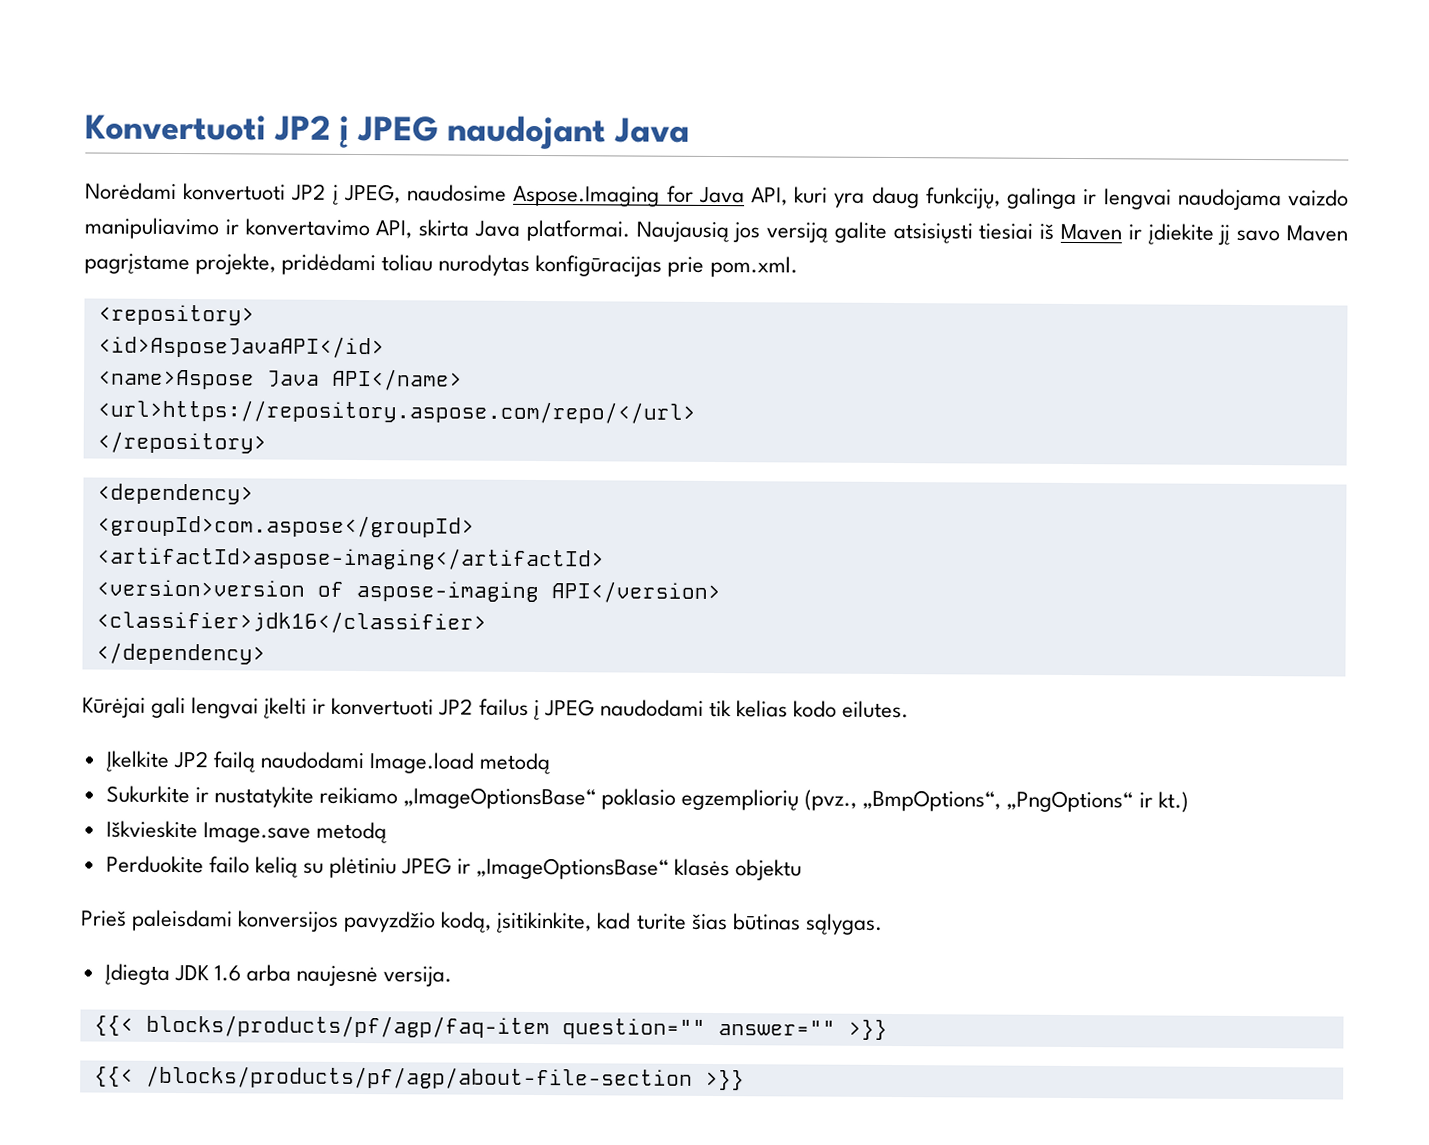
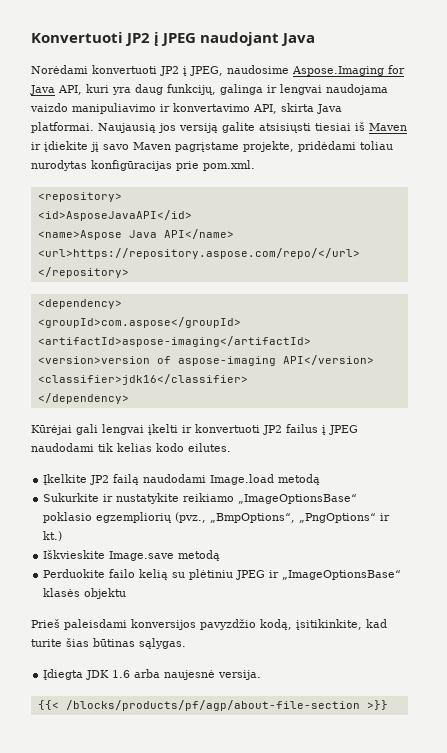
[93,1014,888,1040] // {{< blocks/products/pf/agp/faq-item question="" answer="" >}} -> (262, 675) none

